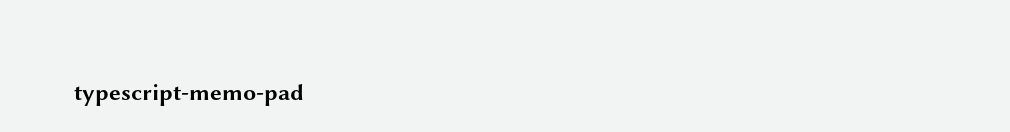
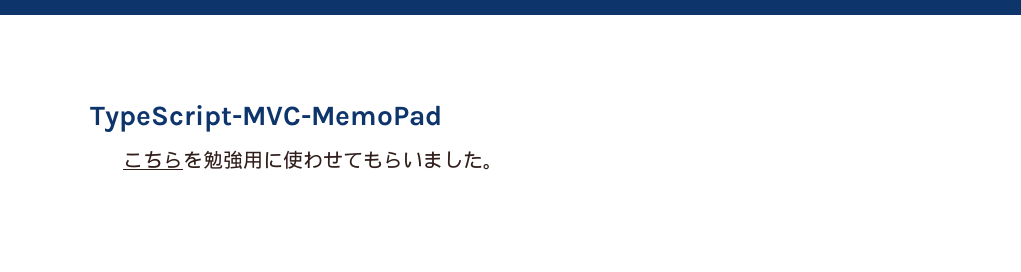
[74,84,304,106] typescript-memo-pad -> [90,105,442,133] [123,150,504,170] TypeScript-MVC-MemoPad // こちらを勉強用に使わせてもらいました。

